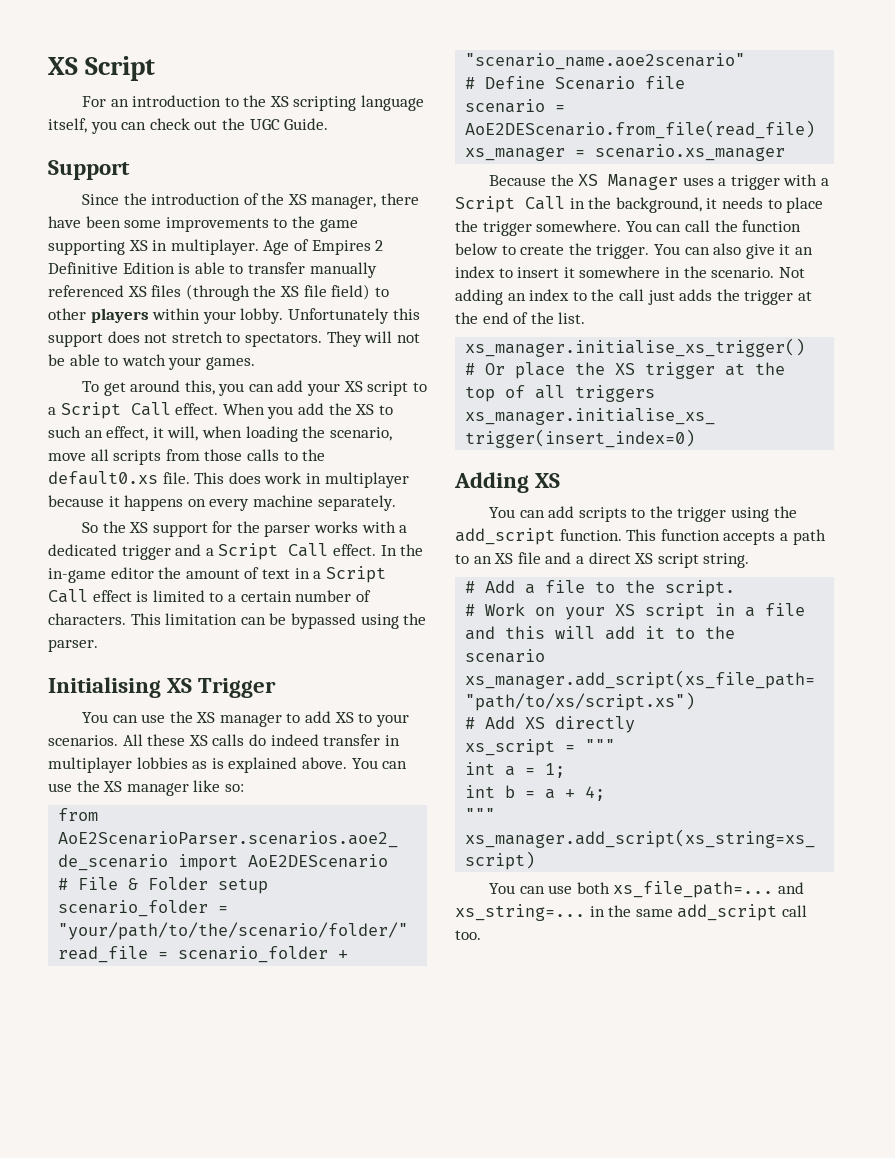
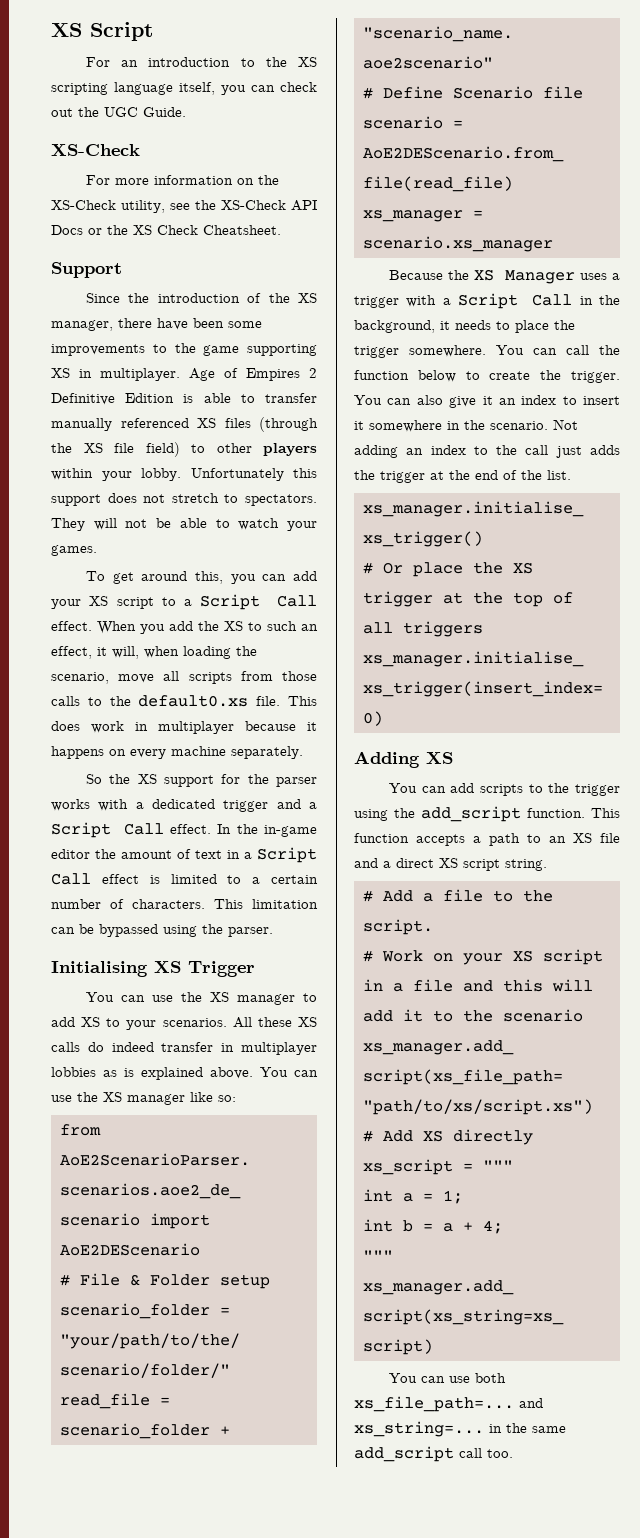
(329, 124) none -> [51,144,140,156] [86,175,280,185] [51,200,317,213] [51,225,281,235] // XS-Check // For more information on the XS-Check utility, see the XS-Check API Docs or the XS Check Cheatsheet.

